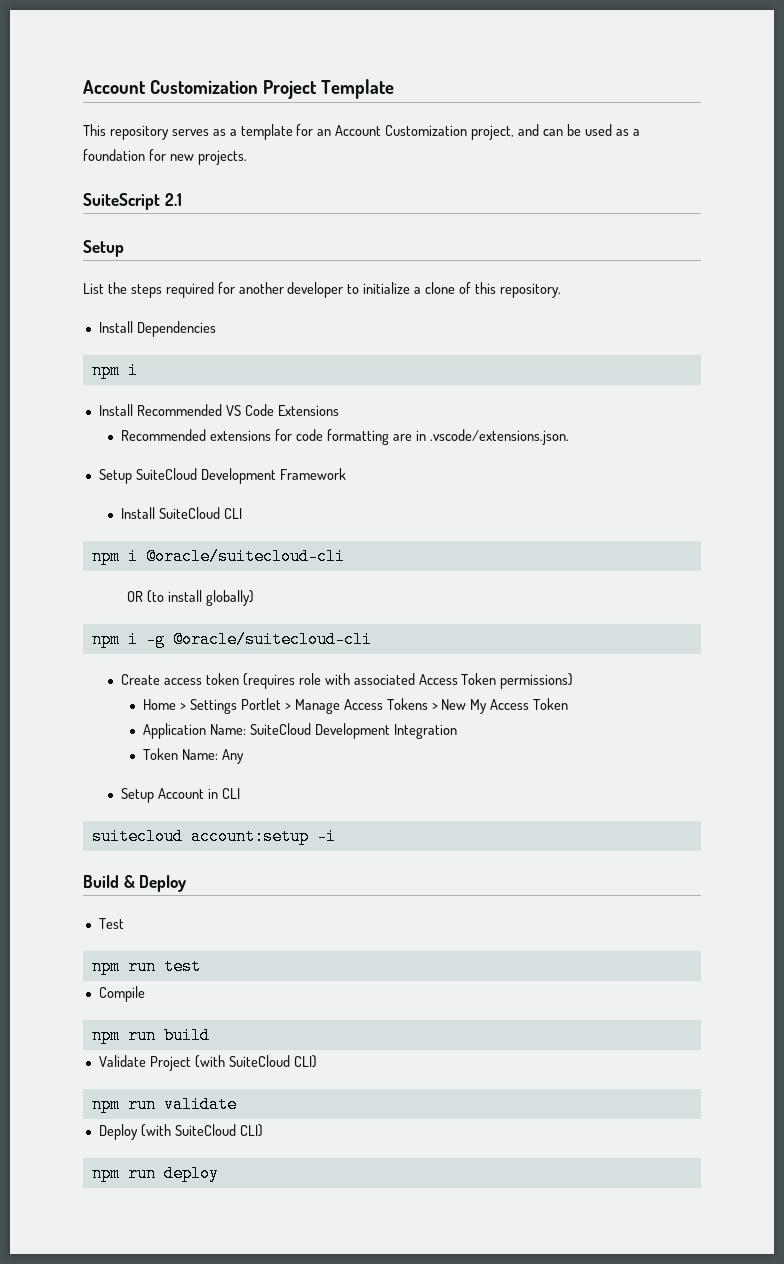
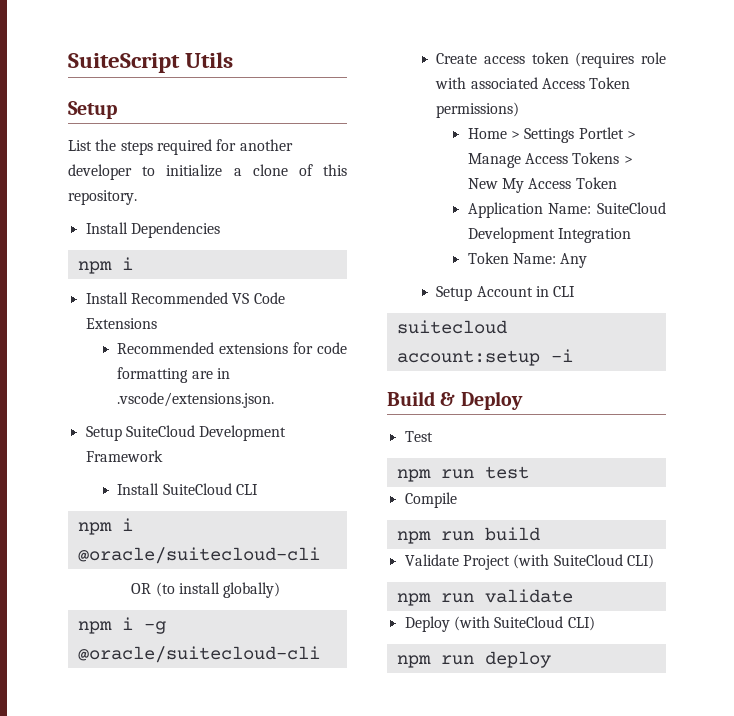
[83,79,394,99] [83,124,640,140] [83,149,247,165] [83,193,182,210] Account Customization Project Template // This repository serves as a template for an Account Customization project, and can be used as a foundation for new projects. // SuiteScript 2.1 -> [68,52,234,73] SuiteScript Utils

